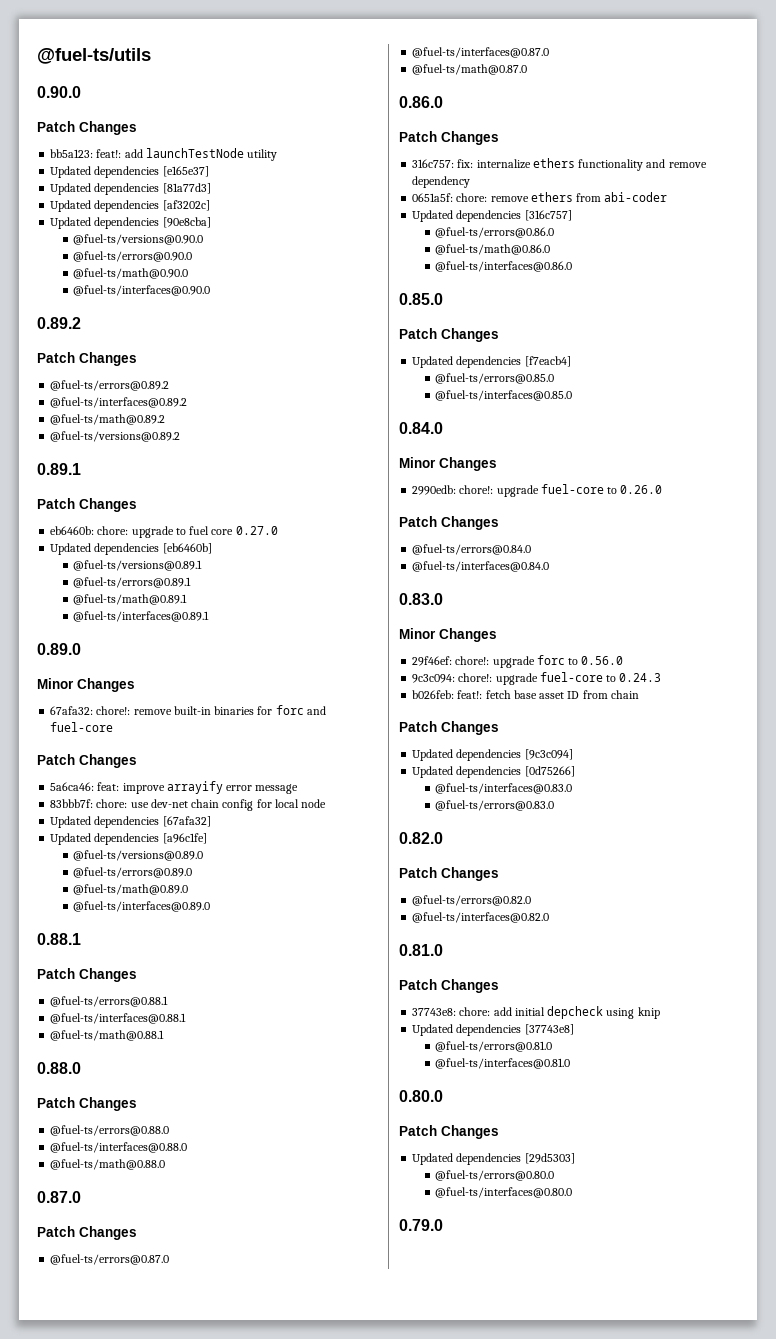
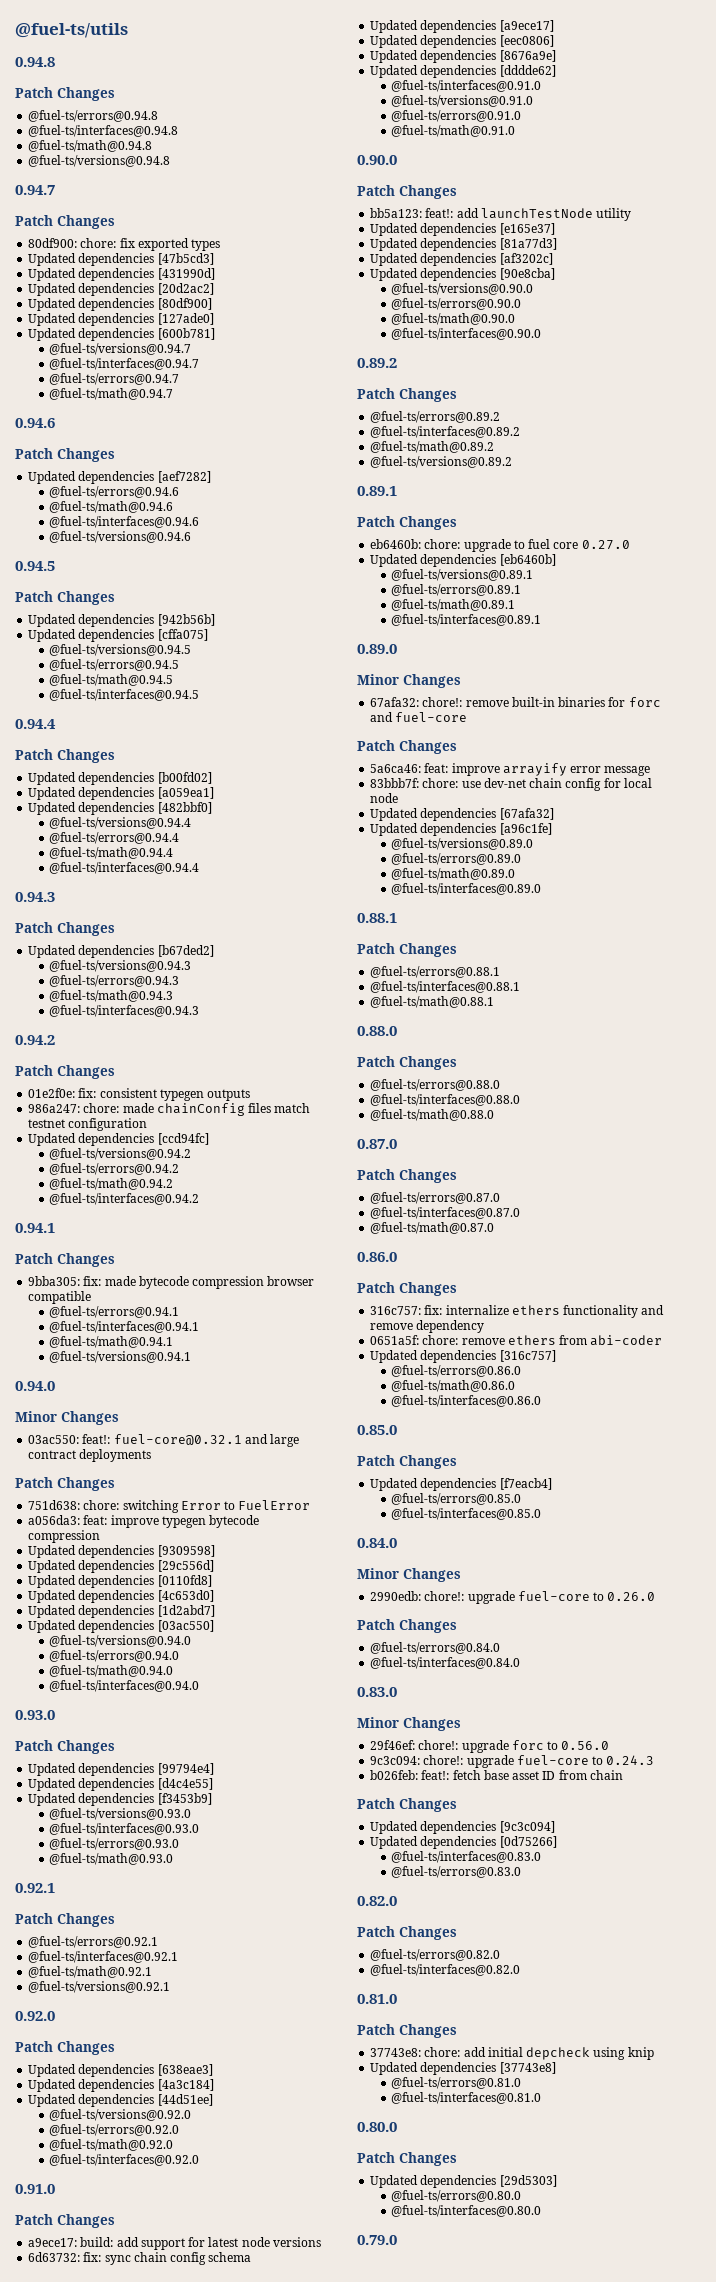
(151, 56) none -> [15,57,55,67] [15,87,115,101] [28,110,159,122] [28,125,179,137] [28,140,153,152] [28,155,171,167] [15,185,55,195] [15,215,115,229] [28,238,221,251] [28,253,214,266] [28,268,215,281] [28,283,214,296] [28,298,212,311] [28,313,214,326] [28,328,215,341] [49,343,192,355] [49,358,200,370] [49,373,180,385] [49,388,174,400] [15,418,55,428] [15,448,115,462] [28,471,211,484] [49,486,180,498] [49,501,174,513] [49,516,200,528] [49,531,192,543] [15,561,55,571] [15,591,115,605] [28,614,215,627] [28,629,208,642] [49,644,192,656] [49,659,180,671] [49,674,174,686] [49,689,200,701] [15,719,56,729] [15,749,115,763] [28,772,212,785] [28,787,214,800] [28,802,212,815] [49,817,192,829] [49,832,180,844] [49,847,174,859] [49,862,200,874] [15,892,55,902] [15,922,115,936] [28,945,214,958] [49,960,192,972] [49,975,180,987] [49,990,174,1002] [49,1005,200,1017] [15,1035,55,1045] [15,1065,115,1079] [28,1088,251,1101] [28,1103,311,1116] [28,1118,148,1131] [28,1133,209,1146] [49,1148,192,1160] [49,1163,180,1175] [49,1178,174,1190] [49,1193,200,1205] [15,1223,55,1233] [15,1253,115,1267] [28,1276,315,1289] [28,1291,92,1304] [49,1306,180,1318] [49,1321,200,1333] [49,1336,174,1348] [49,1351,192,1363] [15,1381,55,1391] [15,1411,119,1425] [28,1434,300,1447] [28,1449,152,1462] [15,1477,115,1491] [28,1500,311,1513] [28,1515,260,1528] [28,1530,101,1543] [28,1545,215,1558] [28,1560,214,1573] [28,1575,212,1588] [28,1590,214,1603] [28,1605,215,1618] [28,1620,214,1633] [49,1635,192,1647] [49,1650,180,1662] [49,1665,174,1677] [49,1680,200,1692] [15,1710,55,1720] [15,1740,115,1754] [28,1763,214,1776] [28,1778,213,1791] [28,1793,212,1806] [49,1808,192,1820] [49,1823,200,1835] [49,1838,180,1850] [49,1853,174,1865] [15,1883,55,1893] [15,1913,115,1927] [28,1936,159,1948] [28,1951,179,1963] [28,1966,153,1978] [28,1981,171,1993] [15,2011,55,2021] [15,2041,115,2055] [28,2064,213,2077] [28,2079,214,2092] [28,2094,213,2107] [49,2109,192,2121] [49,2124,180,2136] [49,2139,174,2151] [49,2154,200,2166] [15,2184,55,2194] [15,2214,115,2228] [28,2237,321,2250] [28,2252,252,2265] [370,20,554,33] [370,35,554,48] [370,50,556,63] [370,65,556,78] [391,80,542,92] [391,95,534,107] [391,110,522,122] [391,125,516,137] // 0.94.8 // Patch Changes // @fuel-ts/errors@0.94.8 // @fuel-ts/interfaces@0.94.8 // @fuel-ts/math@0.94.8 // @fuel-ts/versions@0.94.8 // 0.94.7 // Patch Changes // 80df900: chore: fix exported types // Updated dependencies [47b5cd3] // Updated dependencies [431990d] // Updated dependencies [20d2ac2] // Updated dependencies [80df900] // Updated dependencies [127ade0] // Updated dependencies [600b781] // @fuel-ts/versions@0.94.7 // @fuel-ts/interfaces@0.94.7 // @fuel-ts/errors@0.94.7 // @fuel-ts/math@0.94.7 // 0.94.6 // Patch Changes // Updated dependencies [aef7282] // @fuel-ts/errors@0.94.6 // @fuel-ts/math@0.94.6 // @fuel-ts/interfaces@0.94.6 // @fuel-ts/versions@0.94.6 // 0.94.5 // Patch Changes // Updated dependencies [942b56b] // Updated dependencies [cffa075] // @fuel-ts/versions@0.94.5 // @fuel-ts/errors@0.94.5 // @fuel-ts/math@0.94.5 // @fuel-ts/interfaces@0.94.5 // 0.94.4 // Patch Changes // Updated dependencies [b00fd02] // Updated dependencies [a059ea1] // Updated dependencies [482bbf0] // @fuel-ts/versions@0.94.4 // @fuel-ts/errors@0.94.4 // @fuel-ts/math@0.94.4 // @fuel-ts/interfaces@0.94.4 // 0.94.3 // Patch Changes // Updated dependencies [b67ded2] // @fuel-ts/versions@0.94.3 // @fuel-ts/errors@0.94.3 // @fuel-ts/math@0.94.3 // @fuel-ts/interfaces@0.94.3 // 0.94.2 // Patch Changes // 01e2f0e: fix: consistent typegen outputs // 986a247: chore: made chainConfig files match testnet configuration // Updated dependencies [ccd94fc] // @fuel-ts/versions@0.94.2 // @fuel-ts/errors@0.94.2 // @fuel-ts/math@0.94.2 // @fuel-ts/interfaces@0.94.2 // 0.94.1 // Patch Changes // 9bba305: fix: made bytecode compression browser compatible // @fuel-ts/errors@0.94.1 // @fuel-ts/interfaces@0.94.1 // @fuel-ts/math@0.94.1 // @fuel-ts/versions@0.94.1 // 0.94.0 // Minor Changes // 03ac550: feat!: fuel-core@0.32.1 and large contract deployments // Patch Changes // 751d638: chore: switching Error to FuelError // a056da3: feat: improve typegen bytecode compression // Updated dependencies [9309598] // Updated dependencies [29c556d] // Updated dependencies [0110fd8] // Updated dependencies [4c653d0] // Updated dependencies [1d2abd7] // Updated dependencies [03ac550] // @fuel-ts/versions@0.94.0 // @fuel-ts/errors@0.94.0 // @fuel-ts/math@0.94.0 // @fuel-ts/interfaces@0.94.0 // 0.93.0 // Patch Changes // Updated dependencies [99794e4] // Updated dependencies [d4c4e55] // Updated dependencies [f3453b9] // @fuel-ts/versions@0.93.0 // @fuel-ts/interfaces@0.93.0 // @fuel-ts/errors@0.93.0 // @fuel-ts/math@0.93.0 // 0.92.1 // Patch Changes // @fuel-ts/errors@0.92.1 // @fuel-ts/interfaces@0.92.1 // @fuel-ts/math@0.92.1 // @fuel-ts/versions@0.92.1 // 0.92.0 // Patch Changes // Updated dependencies [638eae3] // Updated dependencies [4a3c184] // Updated dependencies [44d51ee] // @fuel-ts/versions@0.92.0 // @fuel-ts/errors@0.92.0 // @fuel-ts/math@0.92.0 // @fuel-ts/interfaces@0.92.0 // 0.91.0 // Patch Changes // a9ece17: build: add support for latest node versions // 6d63732: fix: sync chain config schema // Updated dependencies [a9ece17] // Updated dependencies [eec0806] // Updated dependencies [8676a9e] // Updated dependencies [dddde62] // @fuel-ts/interfaces@0.91.0 // @fuel-ts/versions@0.91.0 // @fuel-ts/errors@0.91.0 // @fuel-ts/math@0.91.0

